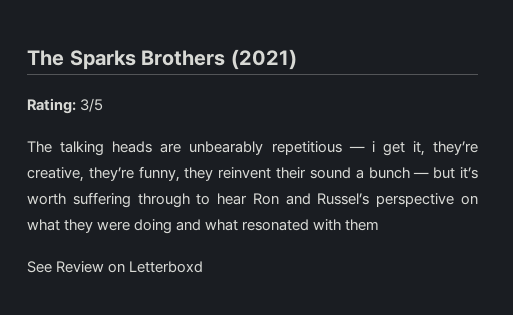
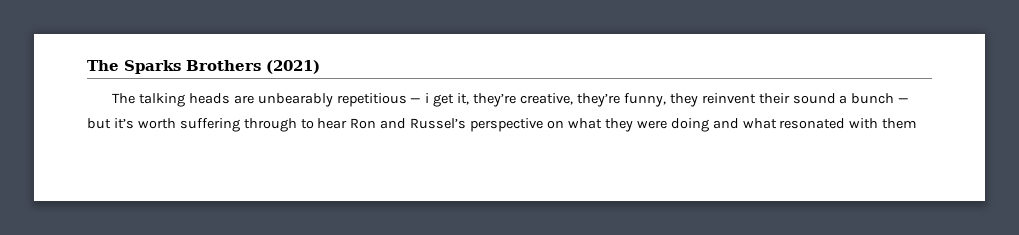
[27,98,104,114] // Rating: 3/5 -> (320, 67) none
[27,261,204,273] // See Review on Letterboxd -> (918, 123) none

